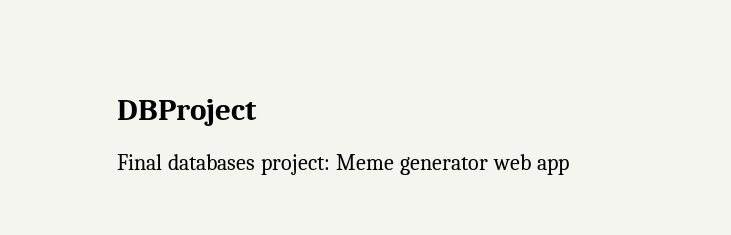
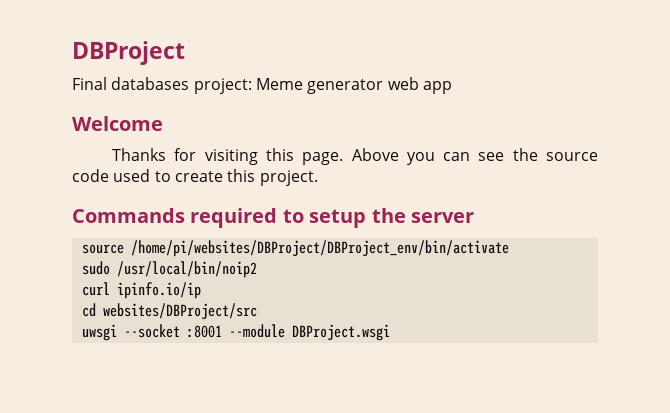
(569, 166) none -> [72,116,163,131] [112,148,598,165] [72,169,318,186] [72,208,474,228] [81,240,509,257] [81,261,257,278] [81,282,201,299] [81,303,257,320] [81,324,390,341] // Welcome // Thanks for visiting this page. Above you can see the source code used to create this project. // Commands required to setup the server // source /home/pi/websites/DBProject/DBProject_env/bin/activate // sudo /usr/local/bin/noip2 // curl ipinfo.io/ip // cd websites/DBProject/src // uwsgi --socket :8001 --module DBProject.wsgi

